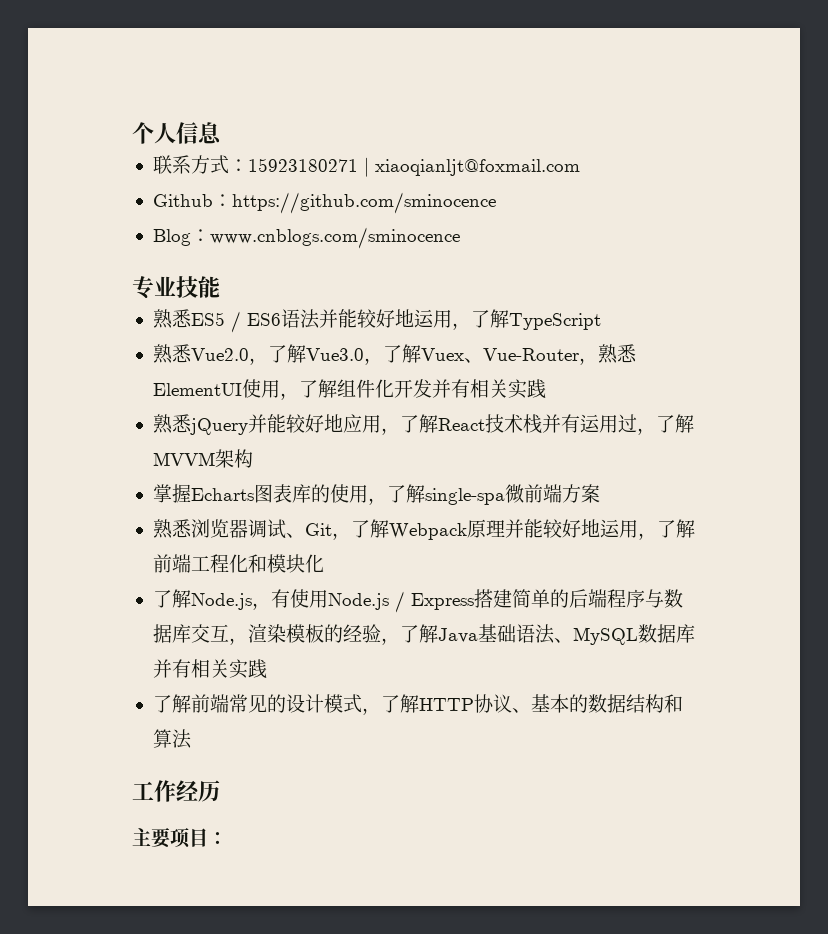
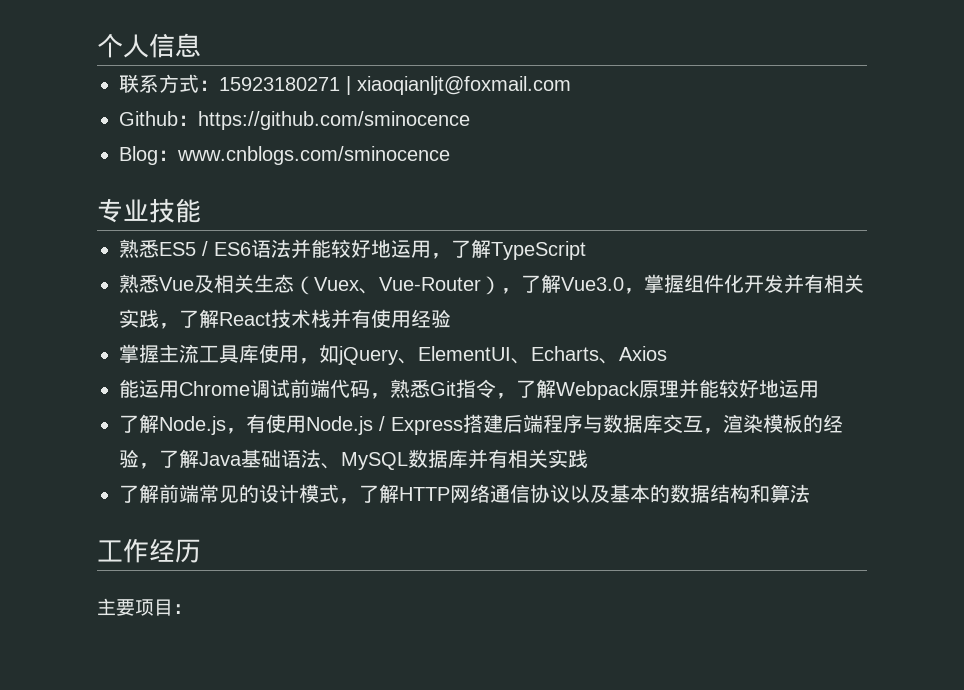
[190,344,637,365] [152,379,337,400] Vue2.0，了解Vue3.0，了解Vuex、Vue-Router，熟悉ElementUI使用，了解 -> [159,274,684,295] Vue及相关生态（Vuex、Vue-Router），了解Vue3.0，掌握
[152,414,381,435] // 熟悉jQuery并能较好地应用 -> (159, 318) none
[579,414,694,435] [152,449,253,468] [152,484,600,505] [152,519,332,539] 运用过，了解MVVM架构 // 掌握Echarts图表库的使用，了解single-spa微前端方案 // 熟悉浏览器调试、Git -> [371,309,451,328] [119,344,667,365] [119,379,496,399] 使用经验 // 掌握主流工具库使用，如jQuery、ElementUI、Echarts、Axios // 能运用Chrome调试前端代码，熟悉Git指令
[637,519,695,540] [152,554,324,573] ，了解前端工程化和模块化 -> (819, 389) none
[511,589,569,608] 简单的 -> (503, 423) none
[473,694,531,713] 协议、 -> [450,484,610,503] 网络通信协议以及

